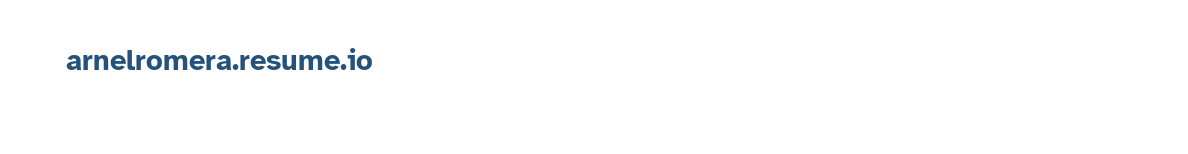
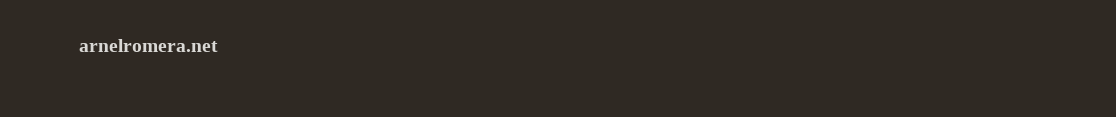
[66,48,373,70] arnelromera.resume.io -> [79,39,218,52] arnelromera.net

